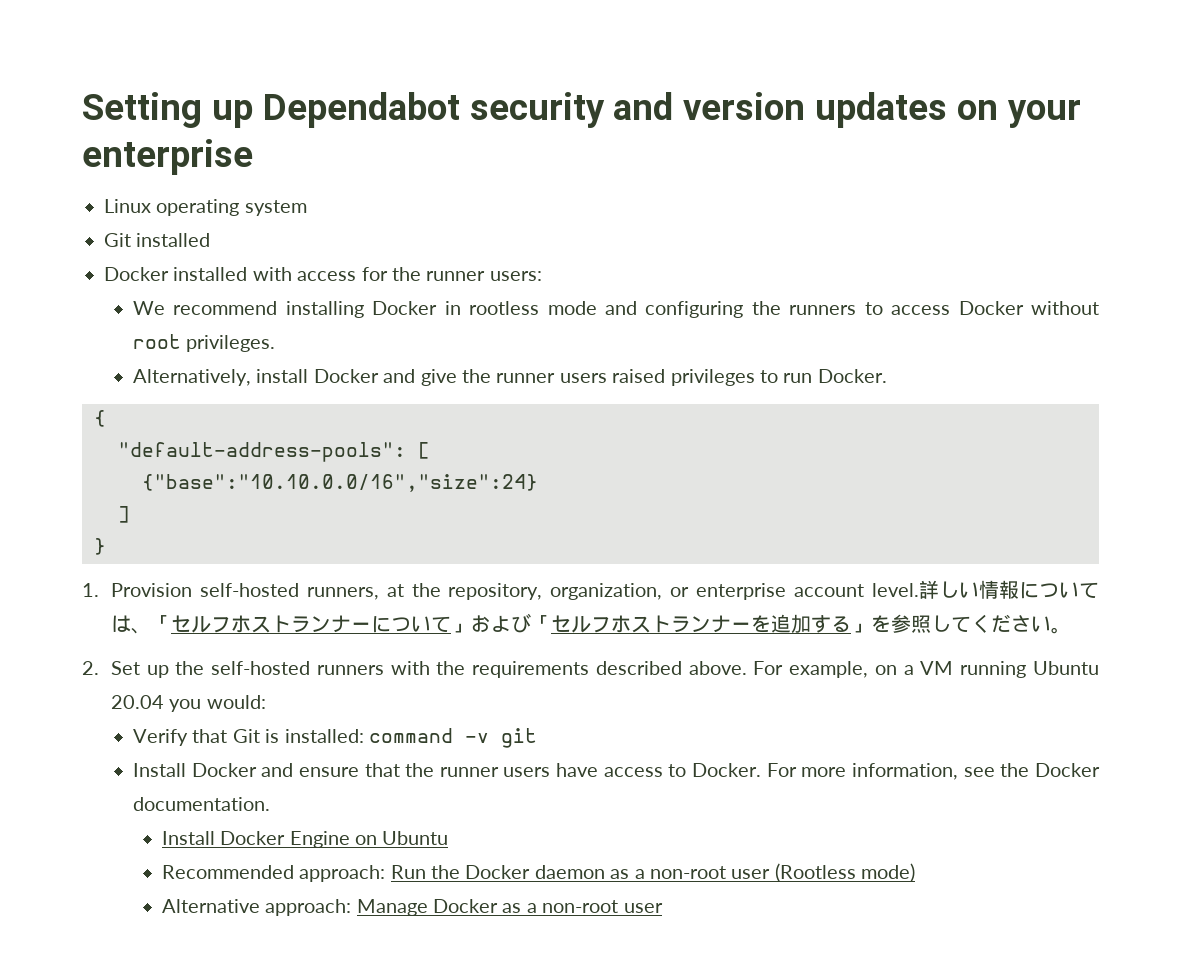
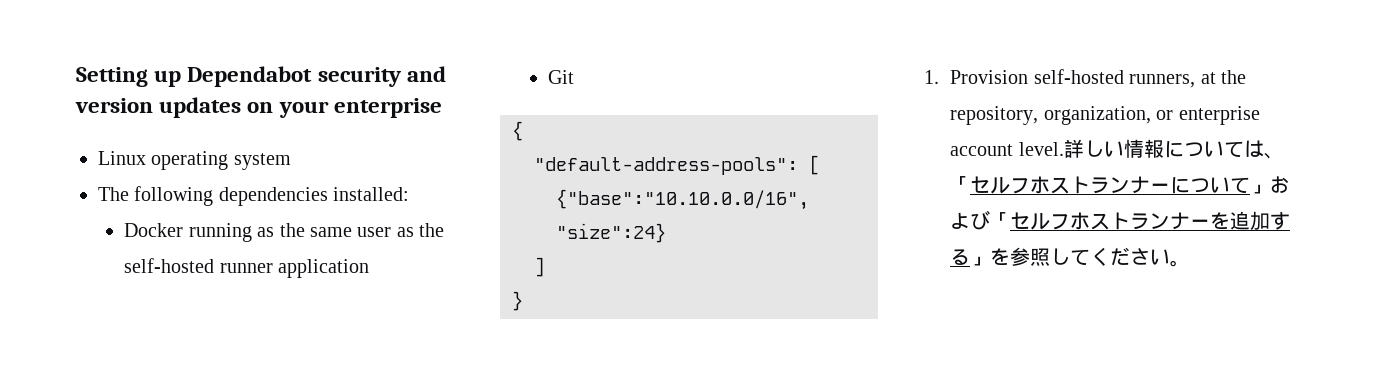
[104,233,211,247] [104,267,542,281] [132,301,1100,318] [132,334,276,352] [132,369,887,386] Git installed // Docker installed with access for the runner users: // We recommend installing Docker in rootless mode and configuring the runners to access Docker without root privileges. // Alternatively, install Docker and give the runner users raised privileges to run Docker. -> [98,186,410,206] [124,223,445,242] [124,258,370,278] [548,70,575,84] The following dependencies installed: // Docker running as the same user as the self-hosted runner application // Git
[82,661,1100,678] [110,695,266,712] [132,728,537,748] [132,763,1101,780] [132,797,270,811] [161,831,449,848] [161,863,916,882] [161,899,663,916] // 2. Set up the self-hosted runners with the requirements described above. For example, on a VM running Ubuntu 20.04 you would: // Verify that Git is installed: command -v git // Install Docker and ensure that the runner users have access to Docker. For more information, see the Docker documentation. // Install Docker Engine on Ubuntu // Recommended approach: Run the Docker daemon as a non-root user (Rootless mode) // Alternative approach: Manage Docker as a non-root user -> (1191, 263) none

